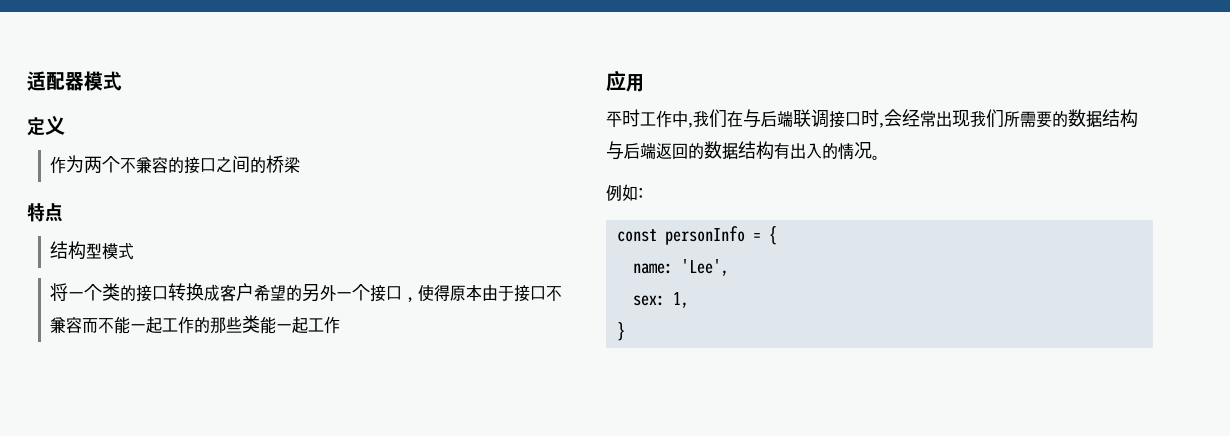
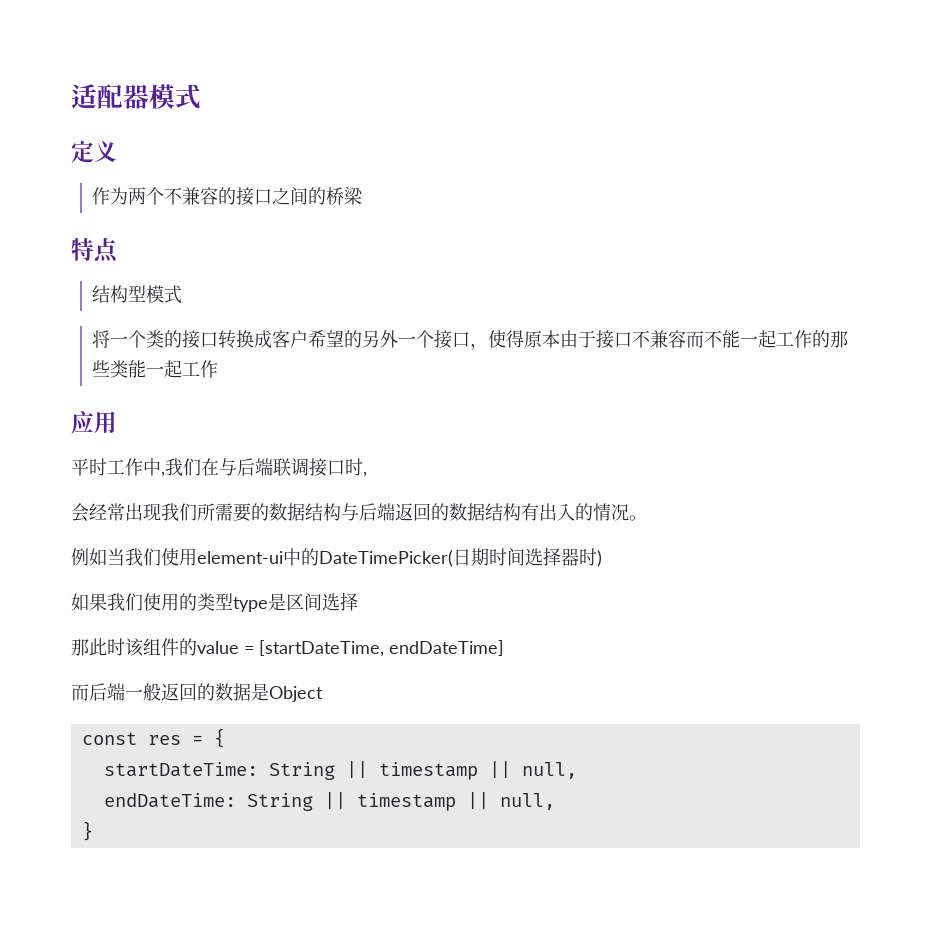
(884, 125) none -> (367, 474) //
[638,187,643,199] : -> [107,547,602,567] [71,592,358,612] [71,638,504,657] [71,683,323,702] 当我们使用element-ui中的DateTimePicker(日期时间选择器时) // 如果我们使用的类型type是区间选择 // 那此时该组件的value = [startDateTime, endDateTime] // 而后端一般返回的数据是Object
[664,226,745,245] personInfo -> [147,735,181,745] res
[632,259,729,276] [632,292,689,308] name: 'Lee', // sex: 1, -> [103,761,577,780] [103,792,555,811] startDateTime: String || timestamp || null, // endDateTime: String || timestamp || null,

